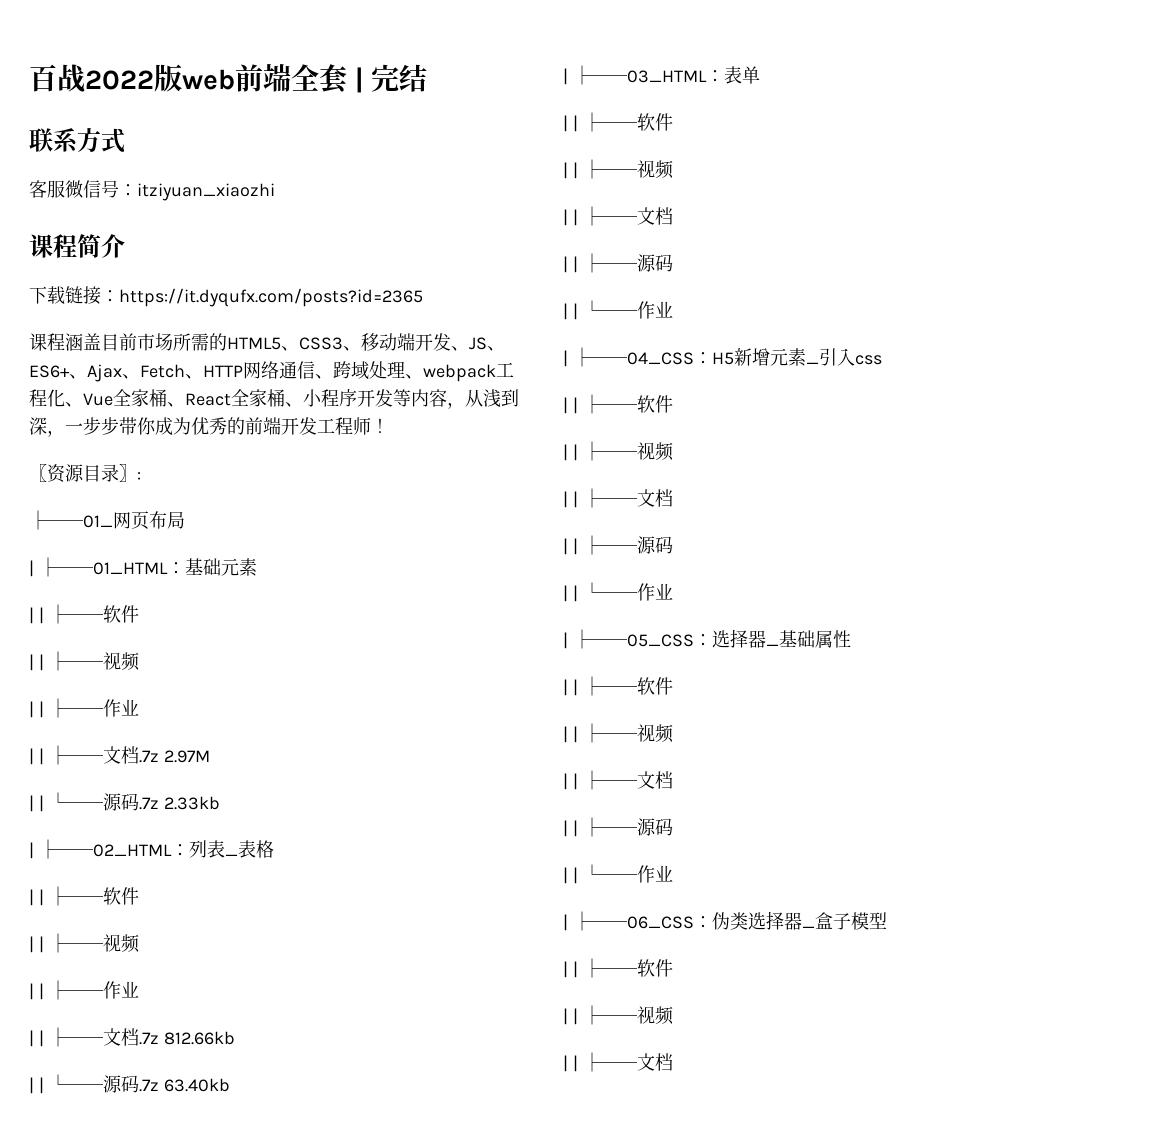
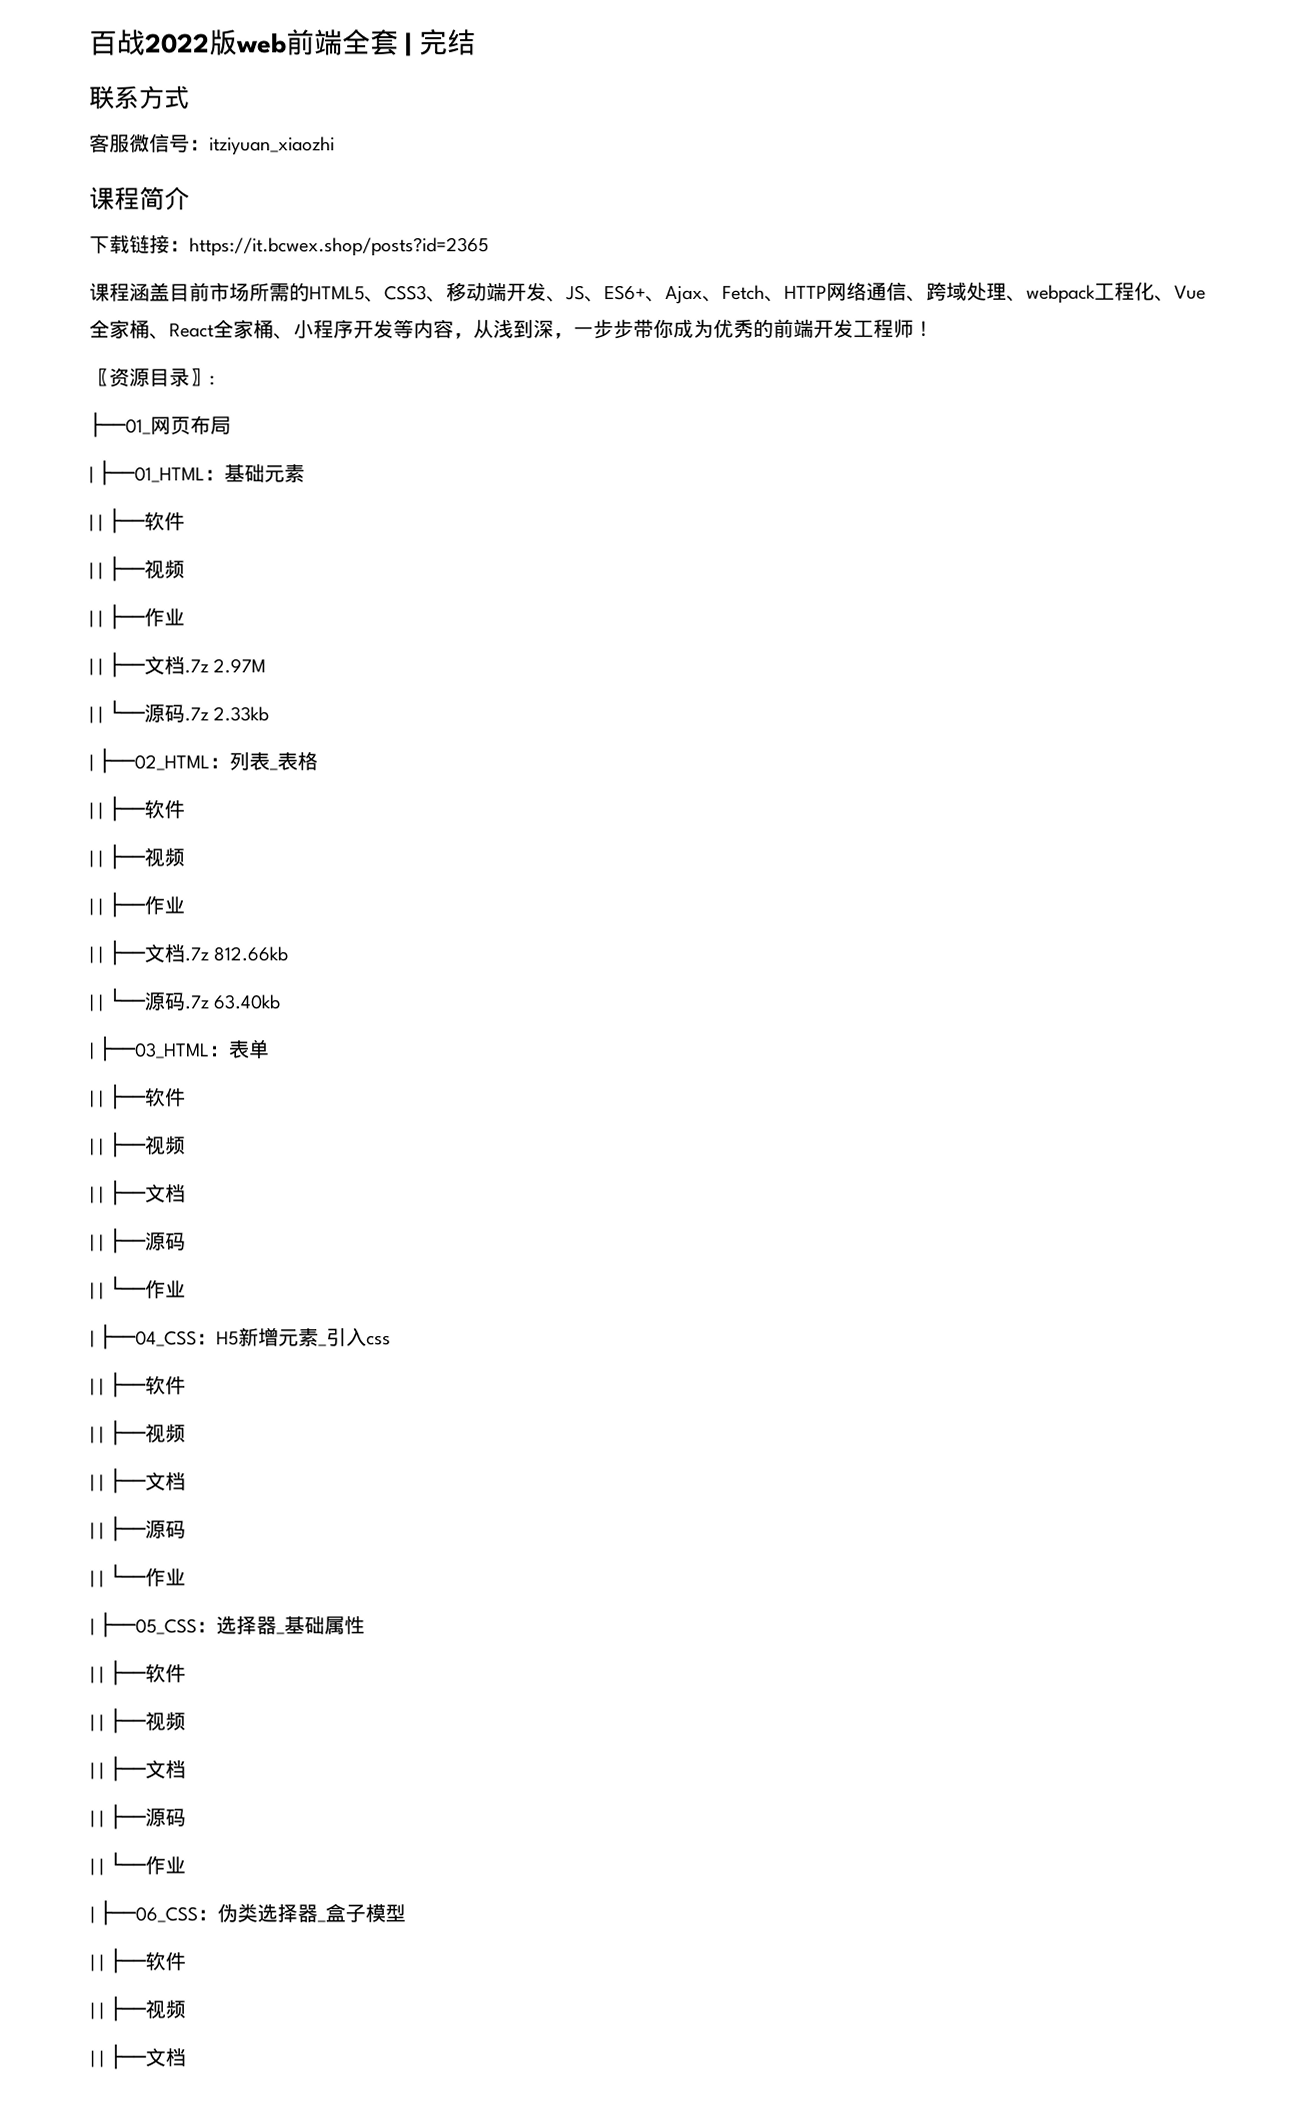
[119,288,423,307] https://it.dyqufx.com/posts?id=2365 -> [189,237,489,257] https://it.bcwex.shop/posts?id=2365

